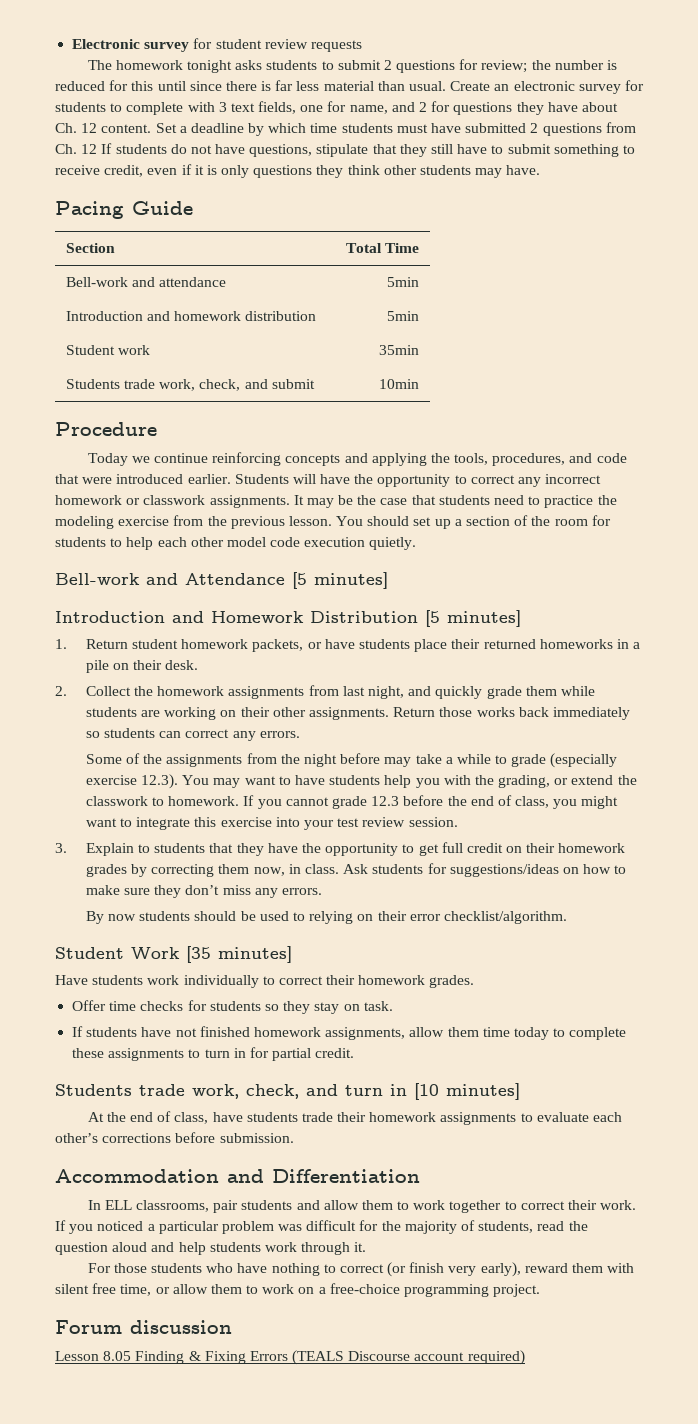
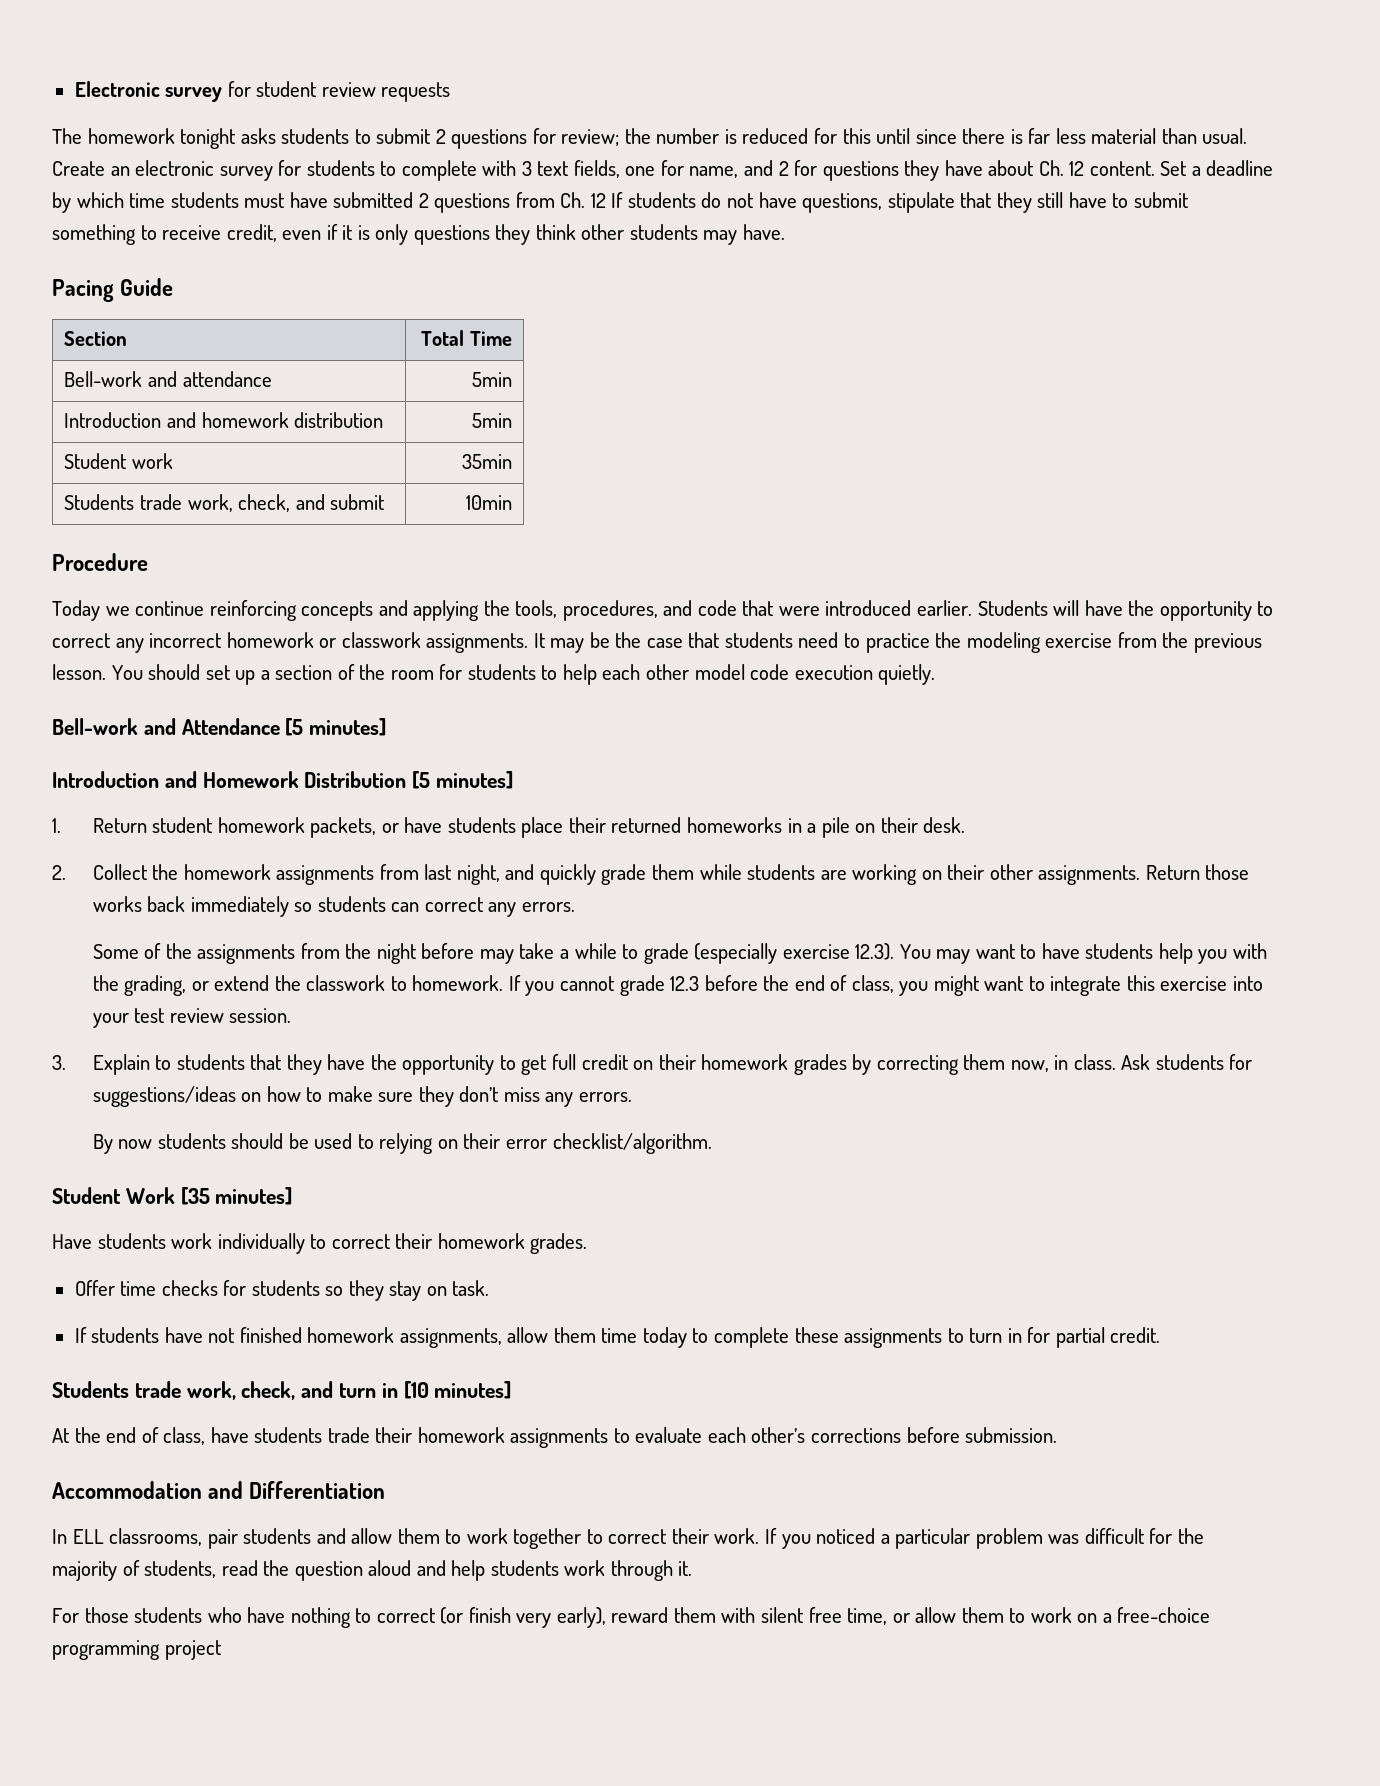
[493,1284,541,1297] [55,1320,232,1334] [55,1350,525,1365] project. // Forum discussion // Lesson 8.05 Finding & Fixing Errors (TEALS Discourse account required) -> [164,1640,221,1660] project

